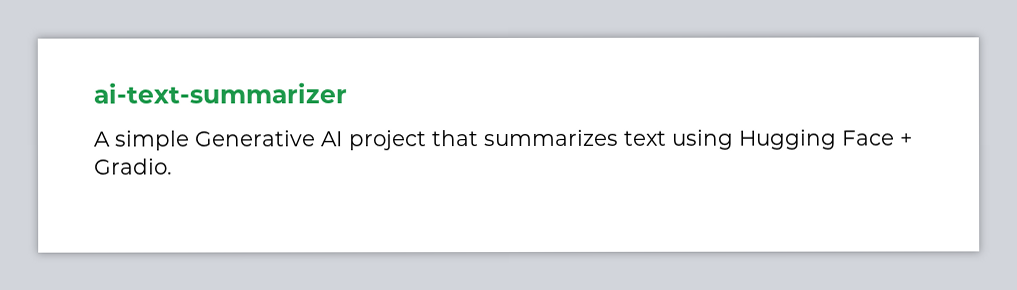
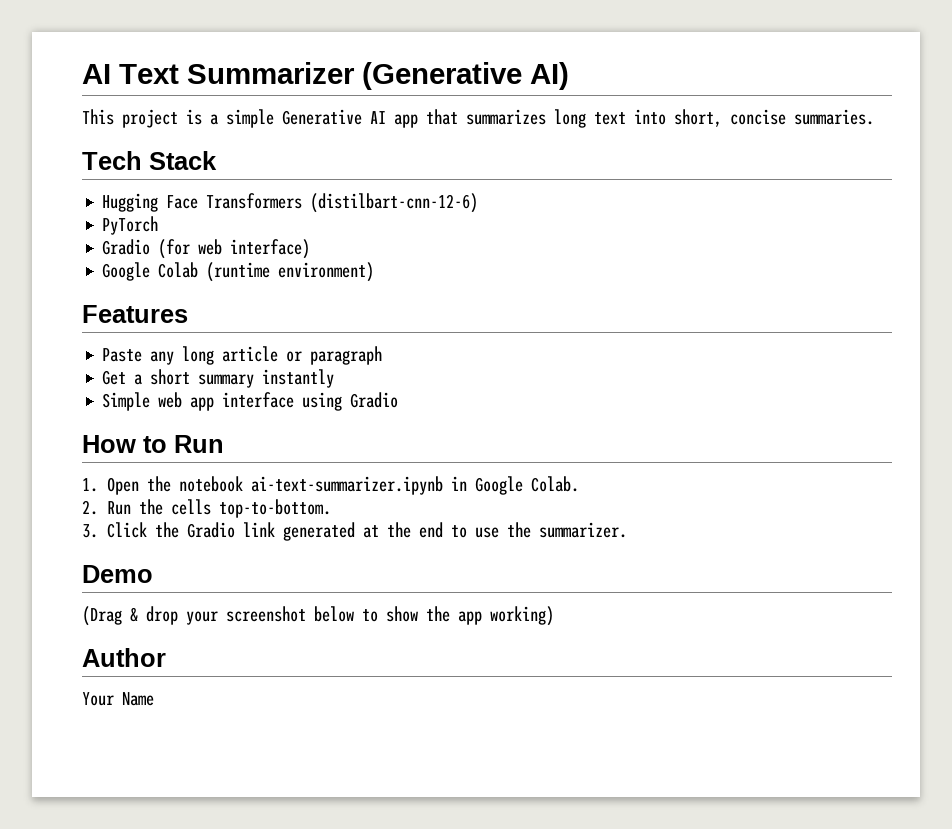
[93,82,347,104] [93,131,111,147] ai-text-summarizer // A -> [82,62,569,90] [82,109,218,128] AI Text Summarizer (Generative AI) // This project is a
[348,130,427,151] project -> [394,114,418,128] app
[623,129,913,150] [94,158,173,175] text using Hugging Face + Gradio. -> [554,109,874,128] [82,151,217,170] [102,193,479,213] [102,216,159,235] [102,239,311,259] [102,262,375,282] [82,305,188,323] [102,346,383,365] [102,369,335,388] [102,392,399,411] [82,435,224,453] [82,476,580,495] [82,499,332,518] [82,522,628,541] [82,565,153,583] [82,606,554,626] [82,648,166,667] [82,692,154,706] long text into short, concise summaries. // Tech Stack // Hugging Face Transformers (distilbart-cnn-12-6) // PyTorch // Gradio (for web interface) // Google Colab (runtime environment) // Features // Paste any long article or paragraph // Get a short summary instantly // Simple web app interface using Gradio // How to Run // 1. Open the notebook ai-text-summarizer.ipynb in Google Colab. // 2. Run the cells top-to-bottom. // 3. Click the Gradio link generated at the end to use the summarizer. // Demo // (Drag & drop your screenshot below to show the app working) // Author // Your Name

